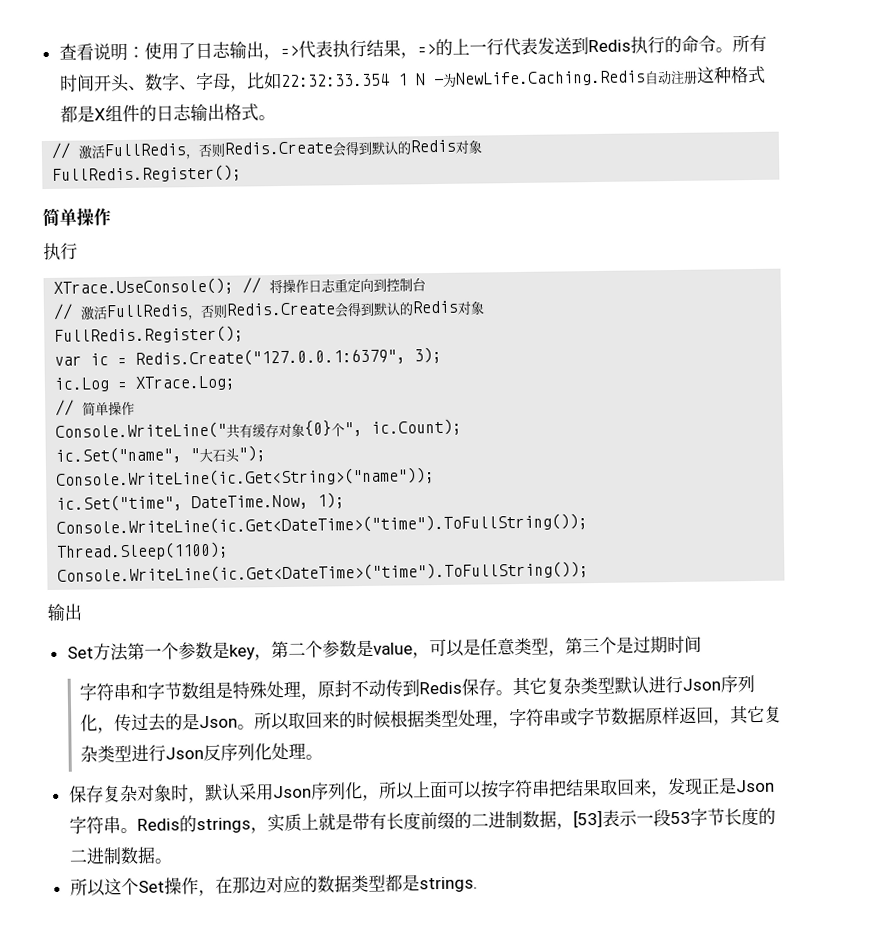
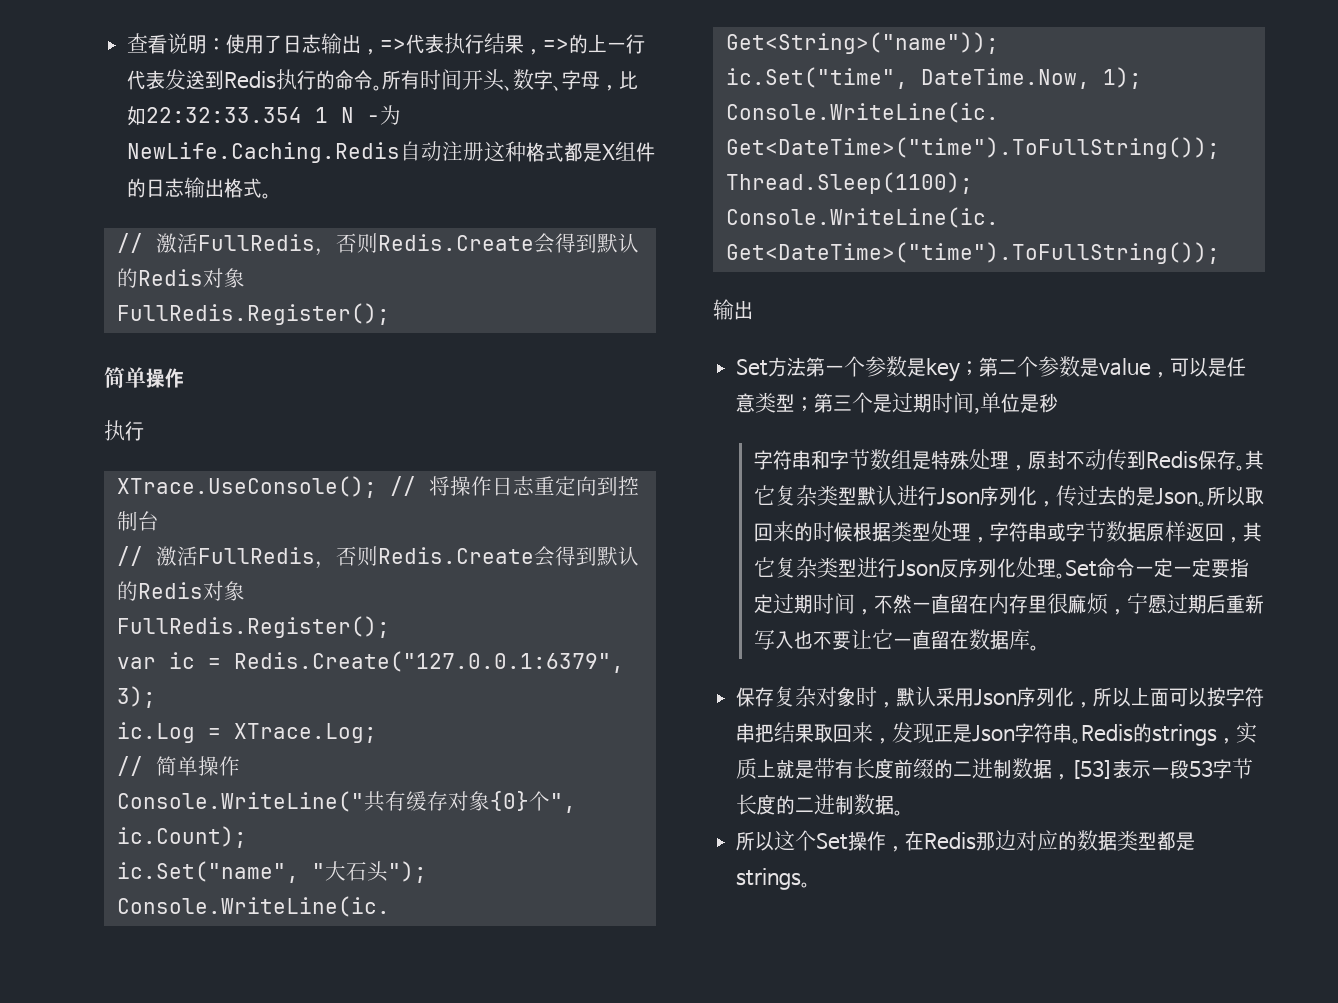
[253,654,272,661] ， -> [960,361,980,376] ；
[547,650,566,657] ， -> [795,397,815,412] ；
(702, 644) none -> [974,392,1059,414] ,单位是秒
(324, 757) none -> [1064,558,1249,578] [753,593,1264,615] [753,629,1039,651] Set命令一定一定要指定过期时间，不然一直留在内存里很麻烦，宁愿过期后重新写入也不要让它一直留在数据库。
(233, 885) none -> [924,832,977,850] Redis
[418,876,478,893] strings. -> [736,868,811,890] strings。

